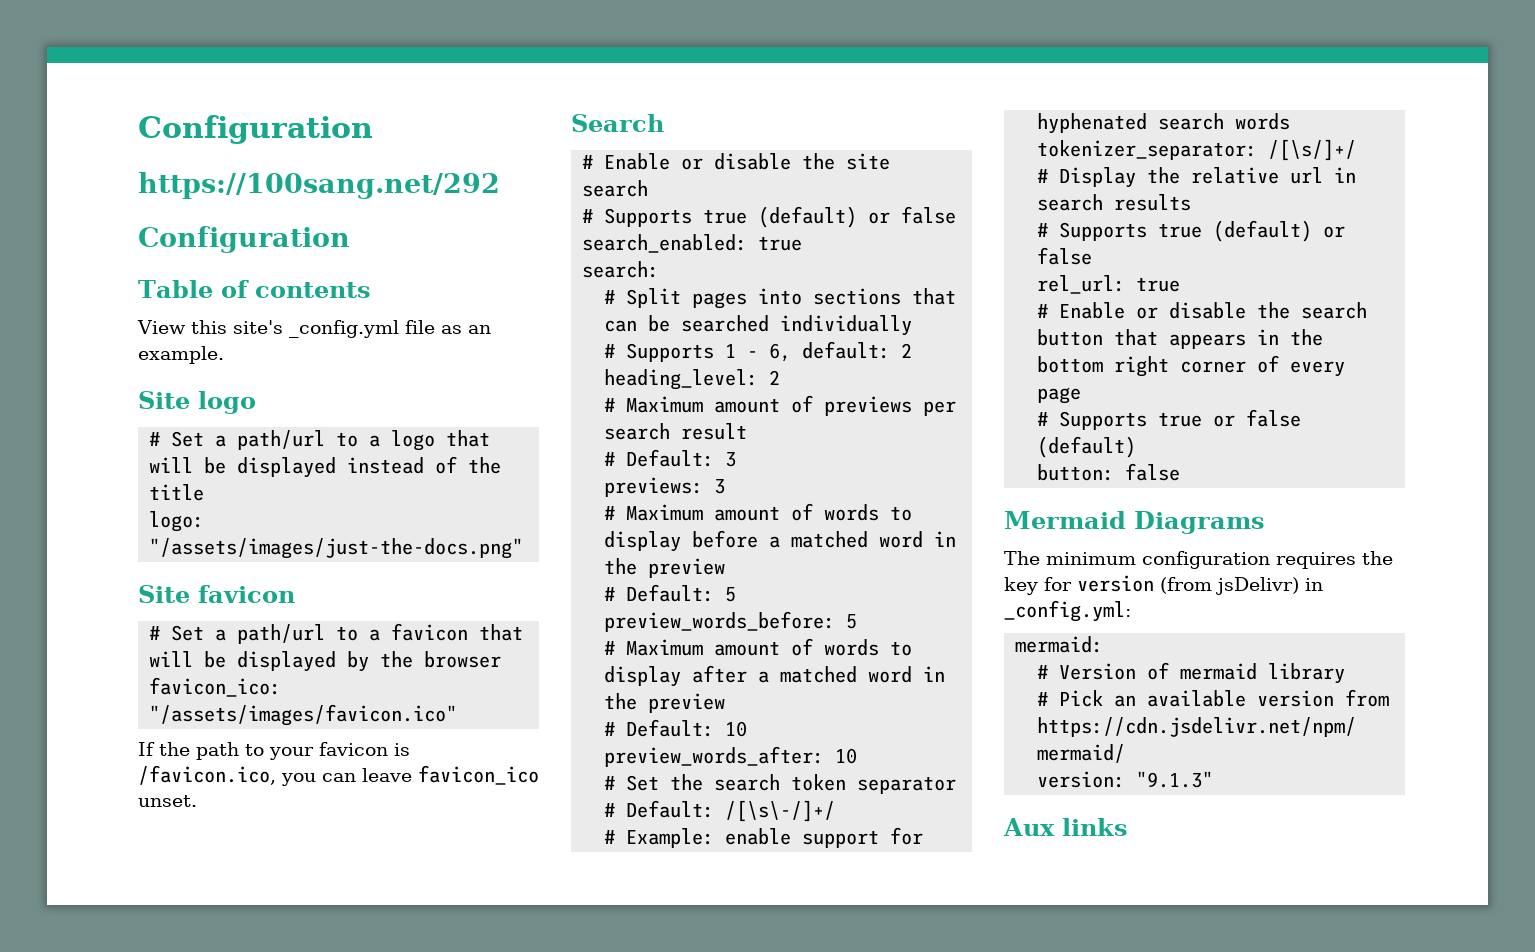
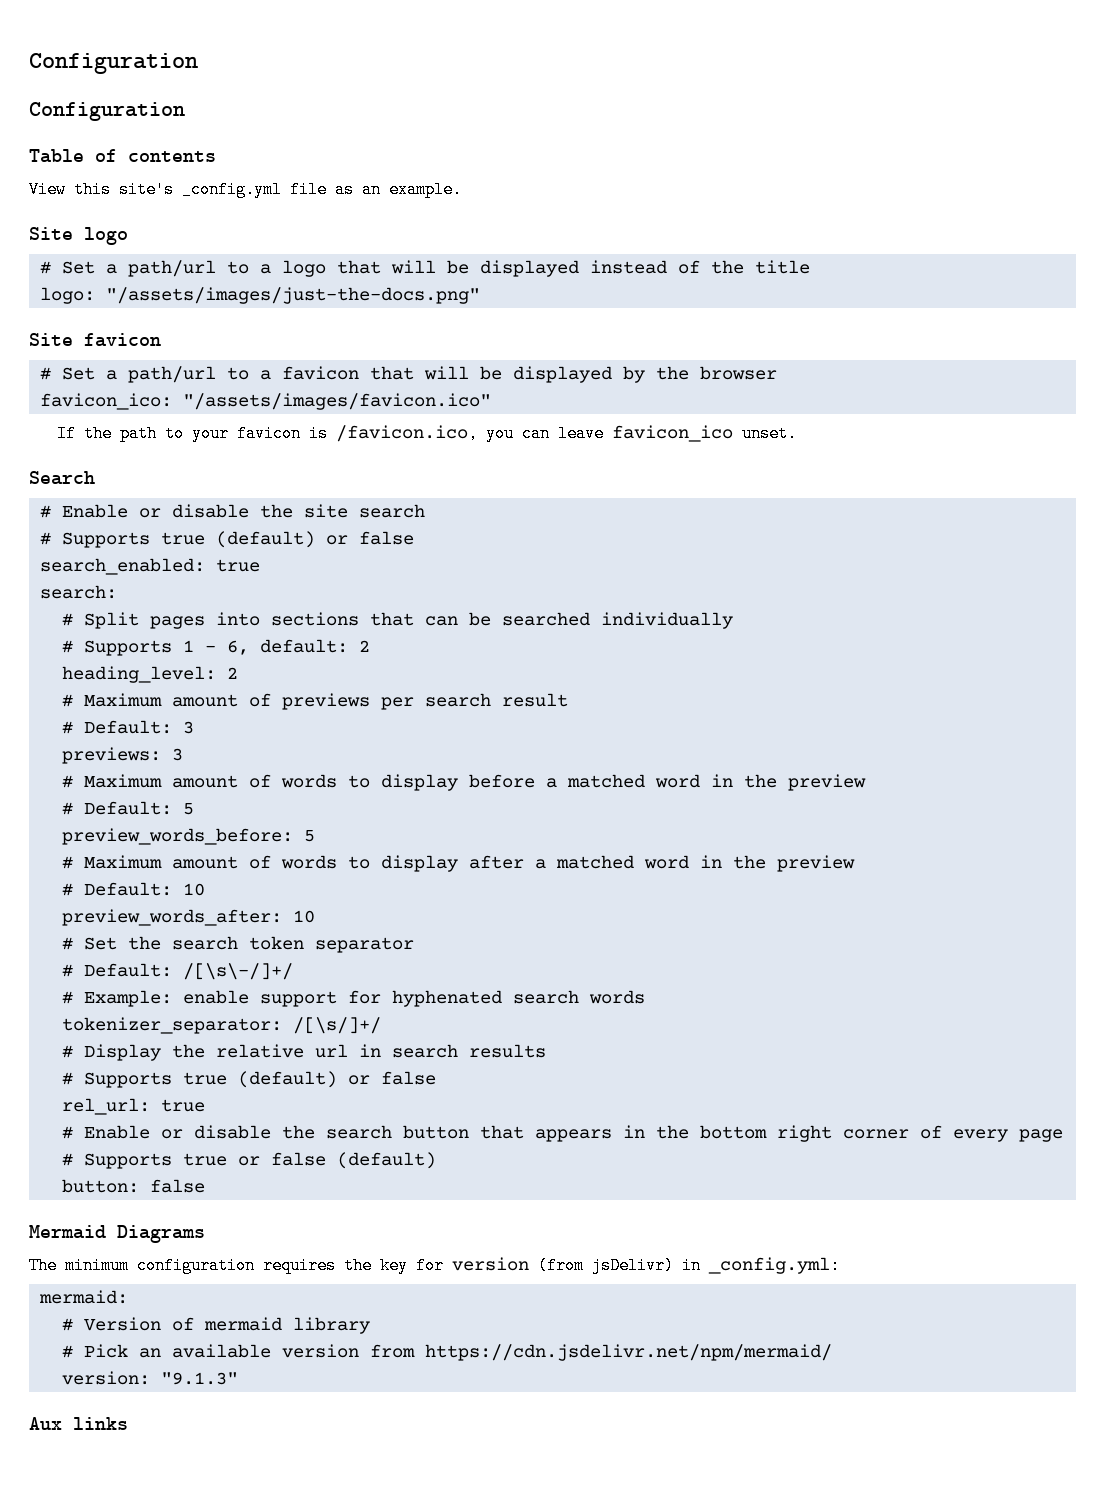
[138,115,373,144] [138,172,500,199] Configuration // https://100sang.net/292 -> [29,53,198,74] Configuration

